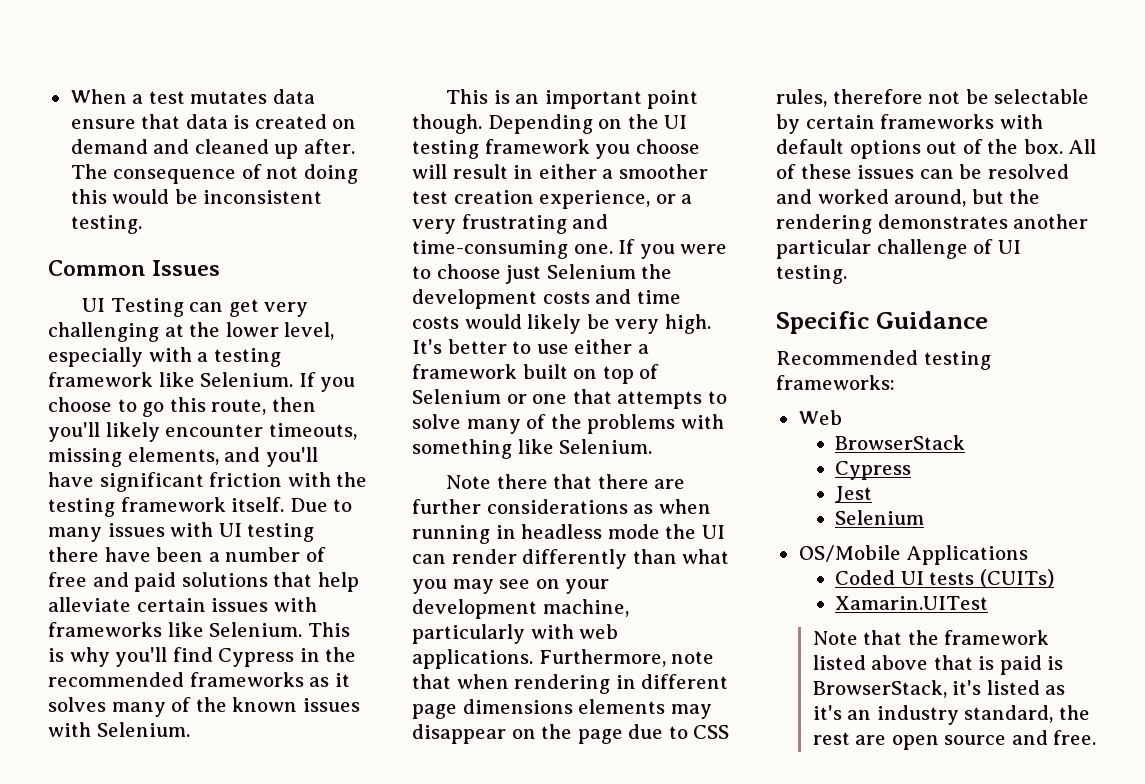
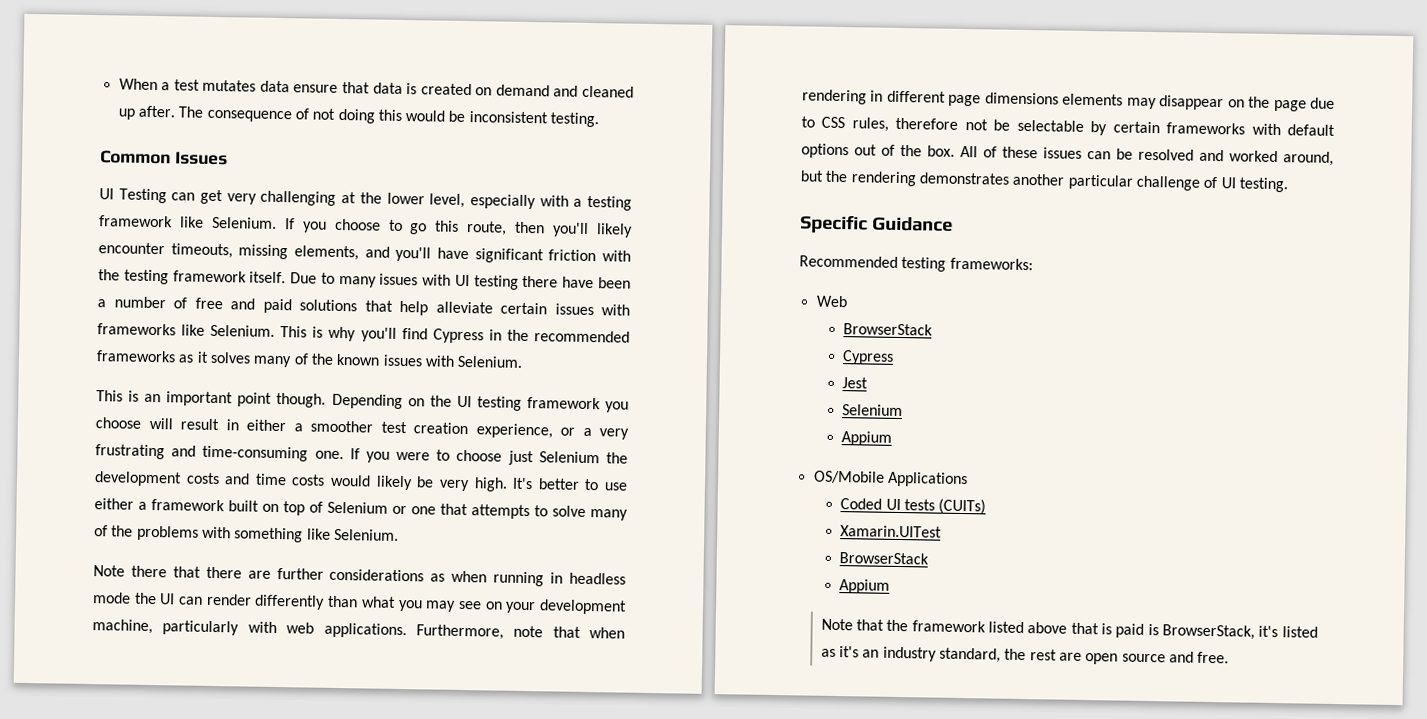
(925, 517) none -> [841,431,893,446] // Appium
(989, 603) none -> [839,552,930,565] [839,579,891,594] // BrowserStack // Appium

